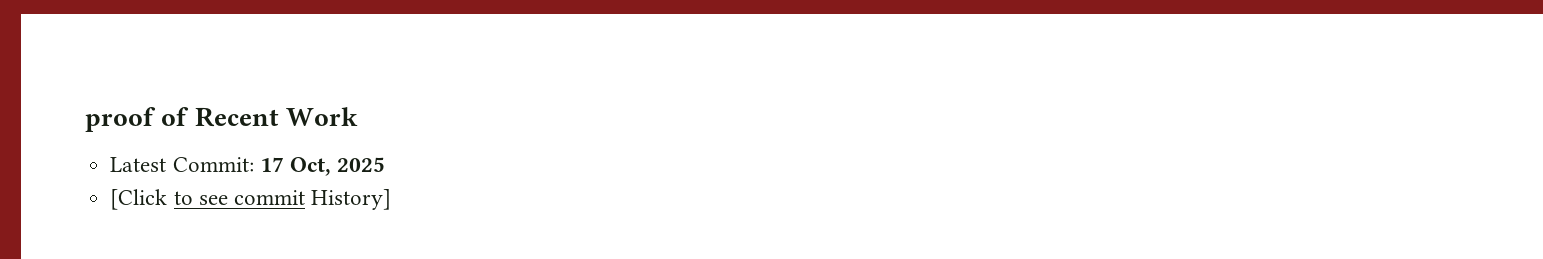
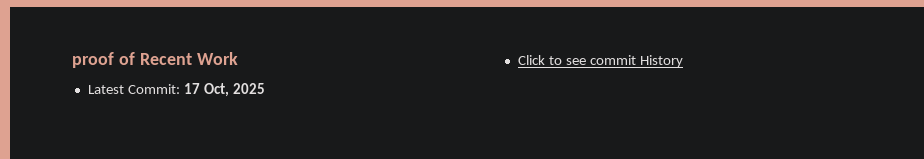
[110,189,168,210] [Click -> [517,55,545,65] Click
[311,189,392,210] History] -> [639,55,683,67] History

